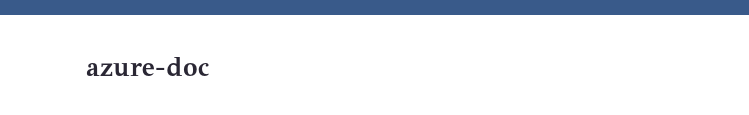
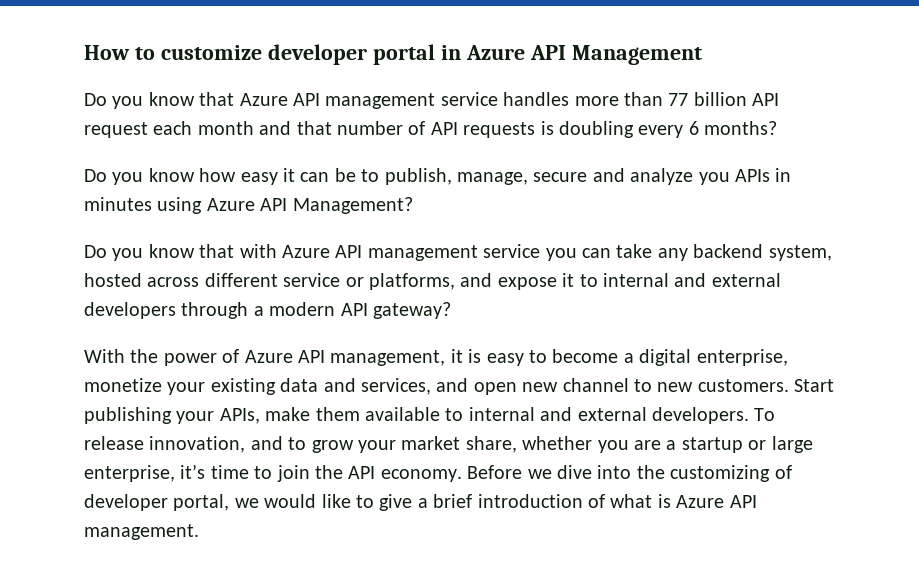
[86,57,210,77] azure-doc -> [84,44,702,65] [84,92,780,109] [84,121,778,138] [84,168,792,185] [84,197,413,214] [84,244,832,261] [84,273,781,290] [84,302,451,319] [84,349,788,366] [84,378,835,395] [84,407,776,424] [84,436,813,453] [84,464,792,482] [84,494,757,511] [84,524,199,540] How to customize developer portal in Azure API Management // Do you know that Azure API management service handles more than 77 billion API request each month and that number of API requests is doubling every 6 months? // Do you know how easy it can be to publish, manage, secure and analyze you APIs in minutes using Azure API Management? // Do you know that with Azure API management service you can take any backend system, hosted across different service or platforms, and expose it to internal and external developers through a modern API gateway? // With the power of Azure API management, it is easy to become a digital enterprise, monetize your existing data and services, and open new channel to new customers. Start publishing your APIs, make them available to internal and external developers. To release innovation, and to grow your market share, whether you are a startup or large enterprise, it’s time to join the API economy. Before we dive into the customizing of developer portal, we would like to give a brief introduction of what is Azure API management.

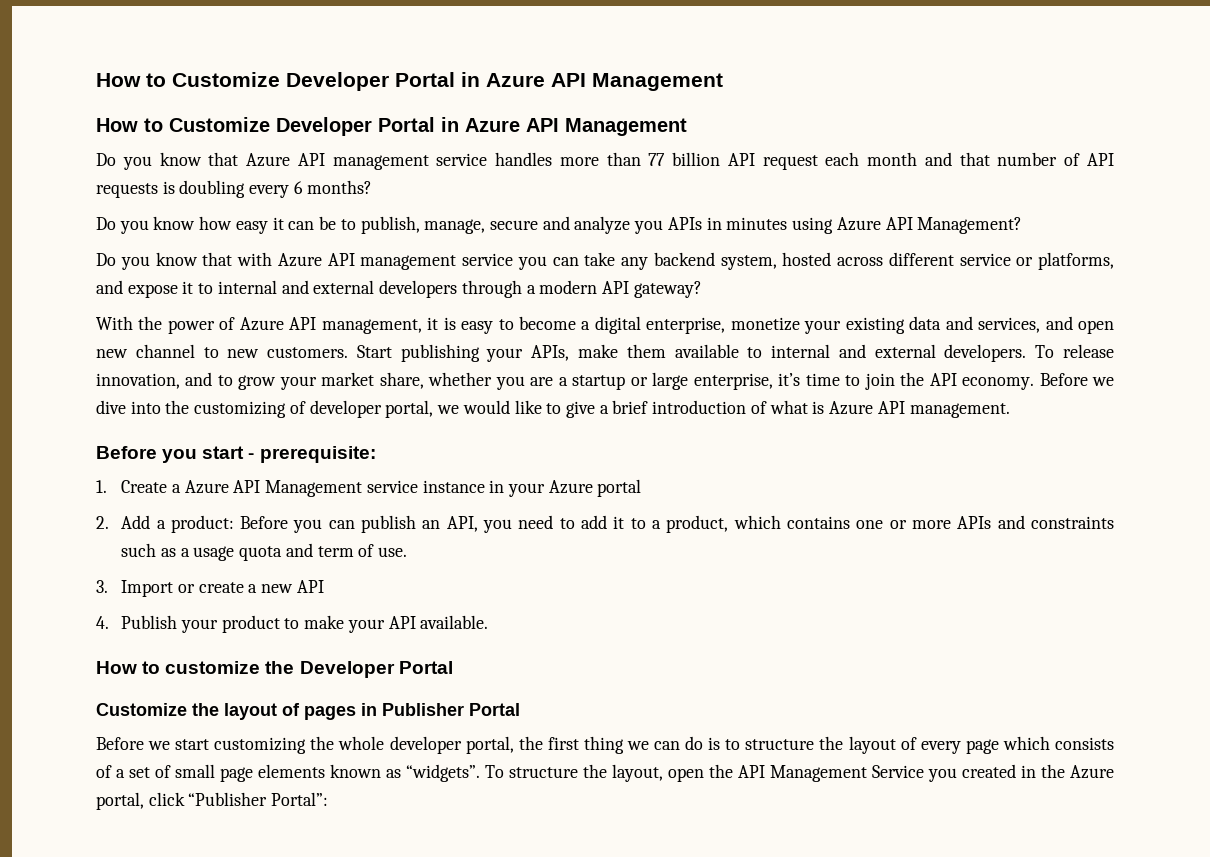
[84,44,435,65] How to customize developer portal -> [96,72,723,91] [96,117,435,136] How to Customize Developer Portal in Azure API Management // How to Customize Developer Portal
(199, 532) none -> [96,446,376,463] [96,479,642,497] [96,515,1114,533] [121,543,407,561] [96,580,324,597] [96,615,489,633] [96,661,453,678] [96,703,520,720] [96,736,1114,754] [96,764,1114,782] [96,792,329,810] // Before you start - prerequisite: // 1. Create a Azure API Management service instance in your Azure portal // 2. Add a product: Before you can publish an API, you need to add it to a product, which contains one or more APIs and constraints such as a usage quota and term of use. // 3. Import or create a new API // 4. Publish your product to make your API available. // How to customize the Developer Portal // Customize the layout of pages in Publisher Portal // Before we start customizing the whole developer portal, the first thing we can do is to structure the layout of every page which consists of a set of small page elements known as “widgets”. To structure the layout, open the API Management Service you created in the Azure portal, click “Publisher Portal”:

